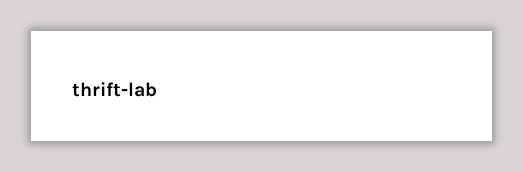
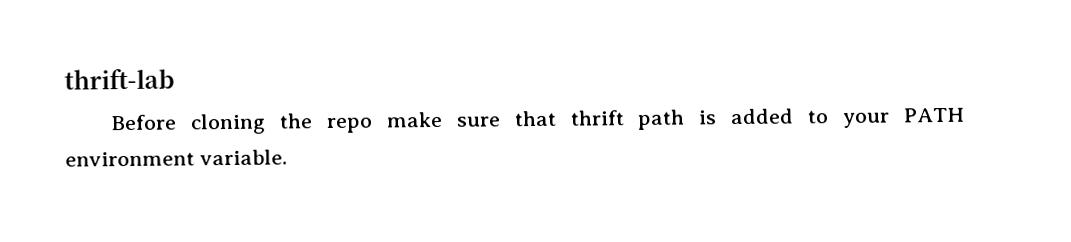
(157, 89) none -> [110,107,966,135] [65,149,288,167] // Before cloning the repo make sure that thrift path is added to your PATH environment variable.

